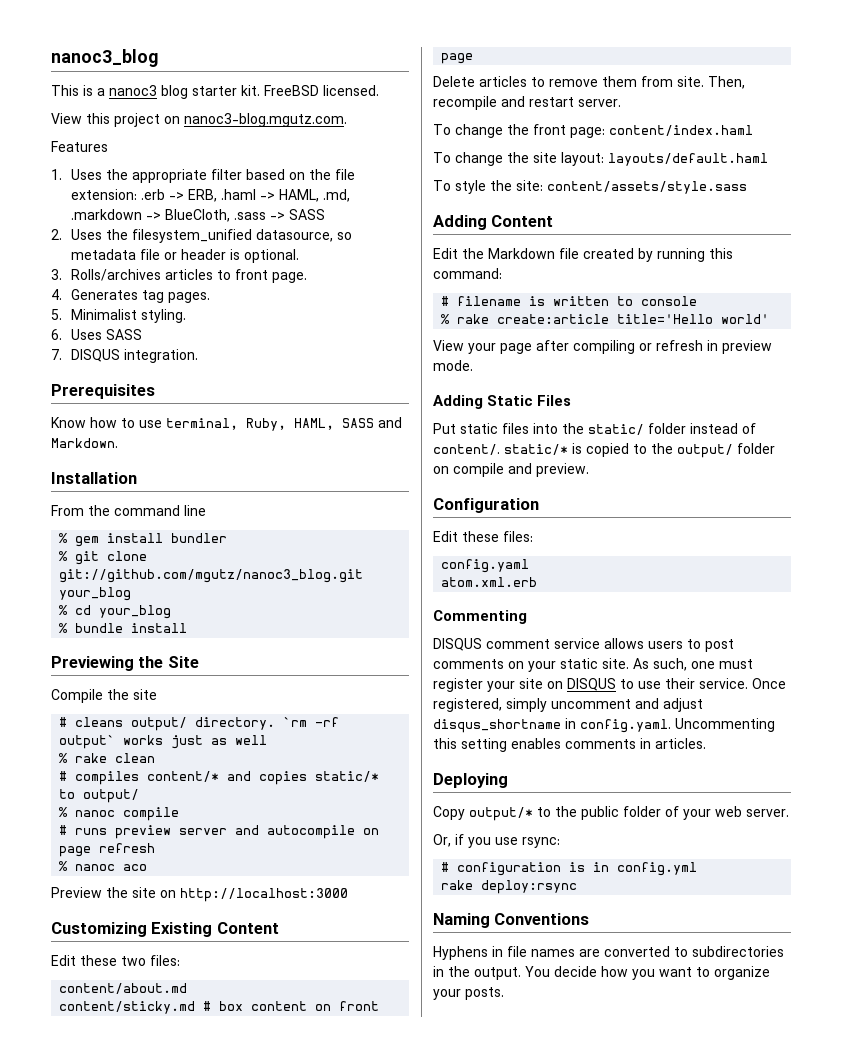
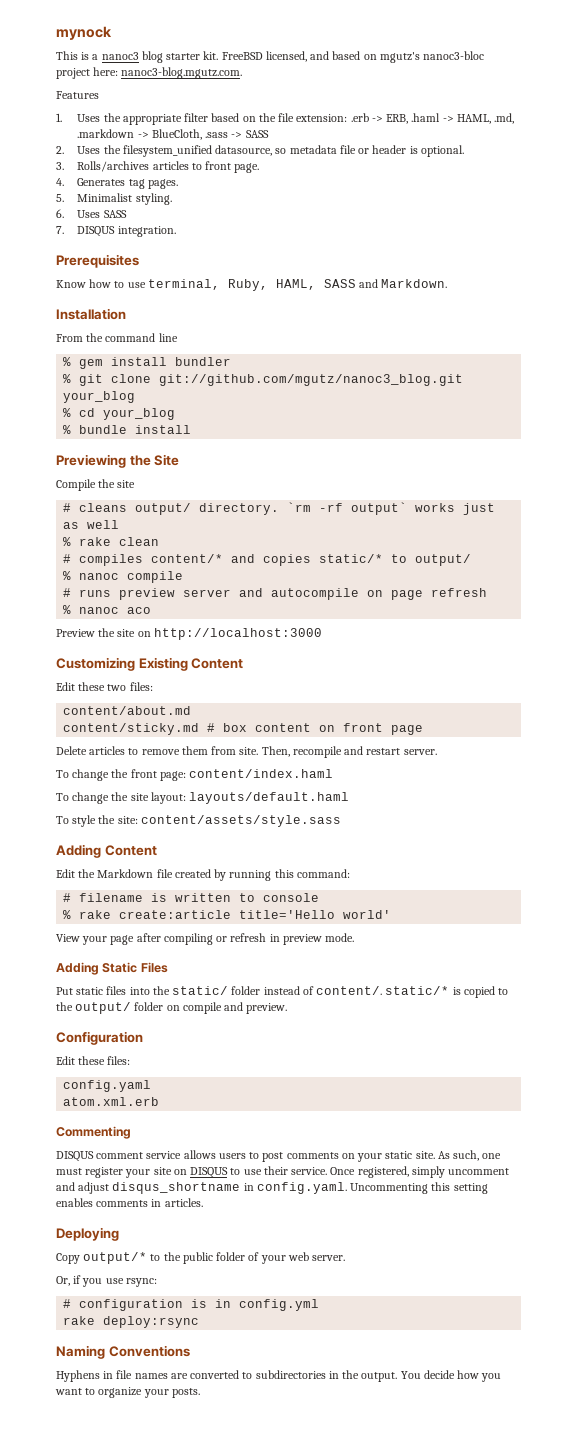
[51,49,158,67] nanoc3_blog -> [56,26,112,40] mynock
[323,85,379,96] [51,113,180,127] licensed. // View this project on -> [265,51,485,63] [56,67,119,79] licensed, and based on mgutz's nanoc3-bloc project here:

